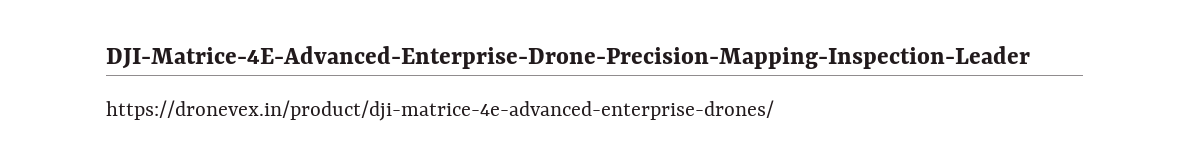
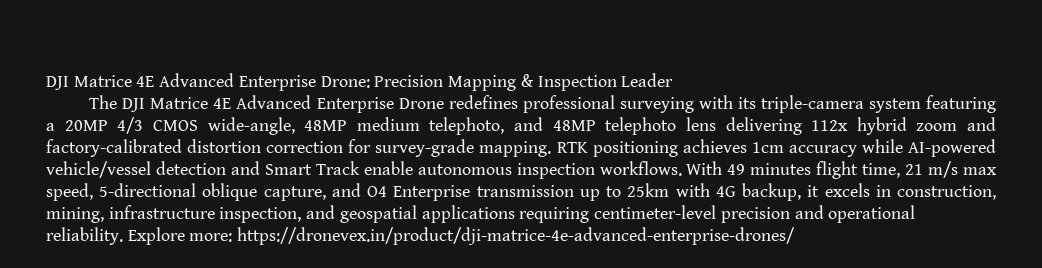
[106,46,1030,69] DJI-Matrice-4E-Advanced-Enterprise-Drone-Precision-Mapping-Inspection-Leader // -> [46,73,674,91] [89,95,997,113] [46,117,996,135] [46,139,997,157] [46,161,997,179] [46,183,997,201] [46,205,916,223] [46,227,233,245] DJI Matrice 4E Advanced Enterprise Drone: Precision Mapping & Inspection Leader // The DJI Matrice 4E Advanced Enterprise Drone redefines professional surveying with its triple-camera system featuring a 20MP 4/3 CMOS wide-angle, 48MP medium telephoto, and 48MP telephoto lens delivering 112x hybrid zoom and factory-calibrated distortion correction for survey-grade mapping. RTK positioning achieves 1cm accuracy while AI-powered vehicle/vessel detection and Smart Track enable autonomous inspection workflows. With 49 minutes flight time, 21 m/s max speed, 5-directional oblique capture, and O4 Enterprise transmission up to 25km with 4G backup, it excels in construction, mining, infrastructure inspection, and geospatial applications requiring centimeter-level precision and operational reliability. Explore more:

